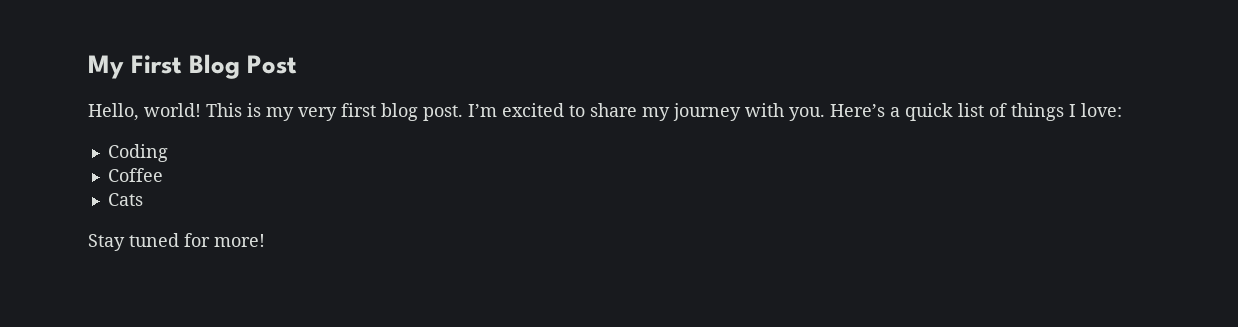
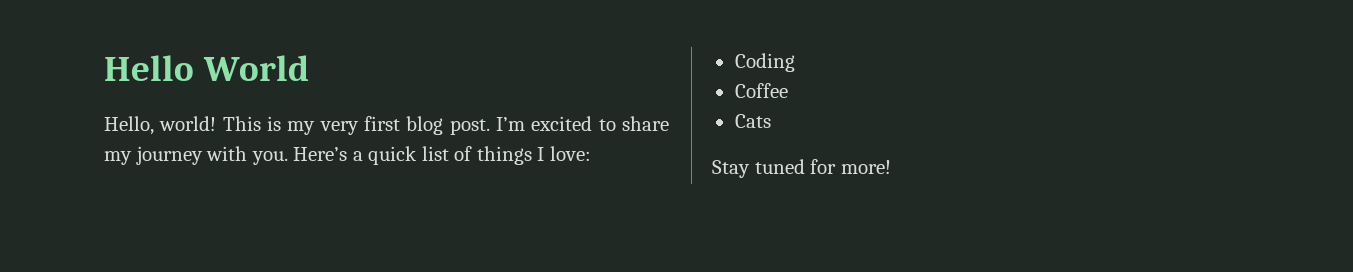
[88,54,298,79] My First Blog Post -> [104,55,309,81] Hello World

